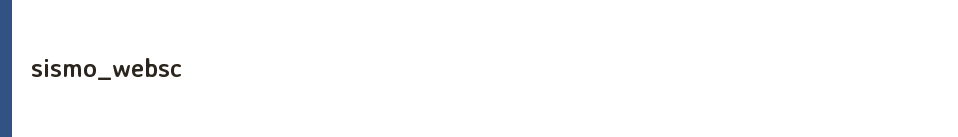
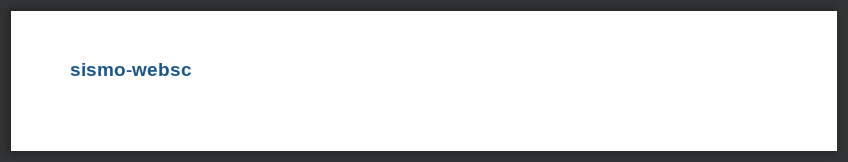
[31,58,182,80] sismo_websc -> [70,63,192,76] sismo-websc

